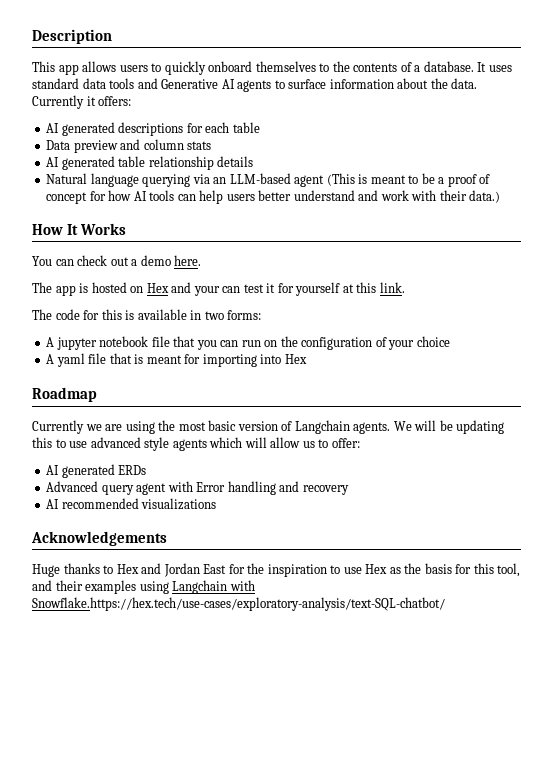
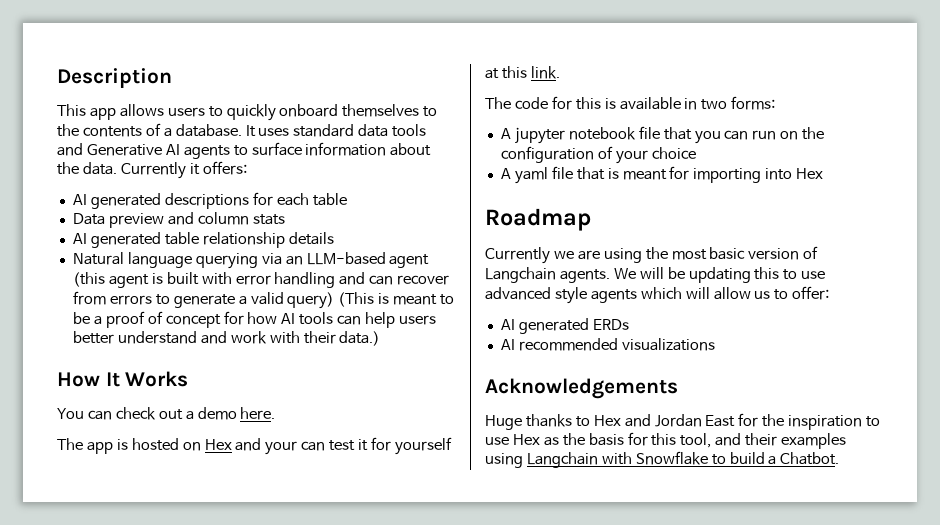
(325, 181) none -> [72,272,450,288] [72,291,335,309] (this agent is built with error handling and can recover from errors to generate a valid query)
[46,481,349,495] // Advanced query agent with Error handling and recovery -> (629, 324) none
[32,597,445,611] Snowflake.https://hex.tech/use-cases/exploratory-analysis/text-SQL-chatbot/ -> [635,451,840,465] Snowflake to build a Chatbot.

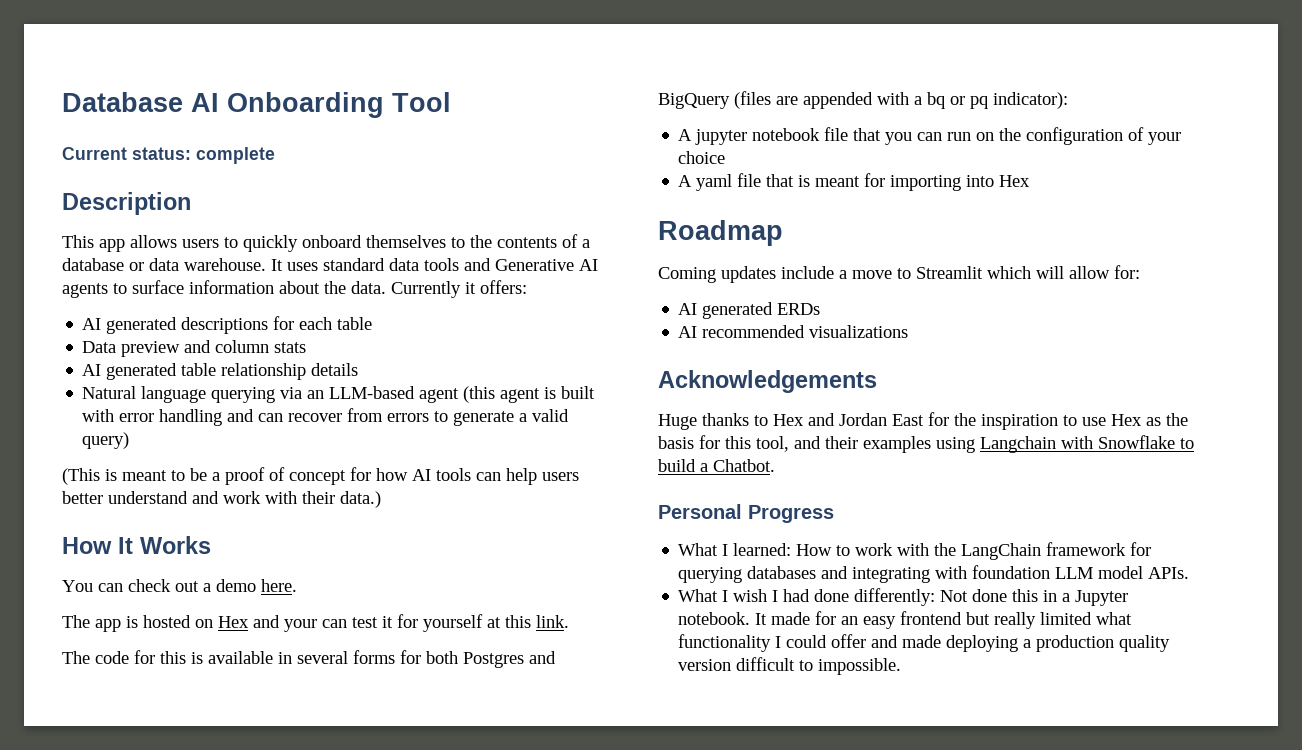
(57, 78) none -> [62,92,451,118] [62,147,275,164] Database AI Onboarding Tool // Current status: complete //
[175,124,242,137] database. -> [62,258,266,271] database or data warehouse.
(335, 300) none -> (130, 440) //
[701,96,776,110] two forms: -> [297,650,556,668] [658,91,1068,109] several forms for both Postgres and BigQuery (files are appended with a bq or pq indicator):
[485,246,819,264] [485,267,826,283] [485,286,830,304] Currently we are using the most basic version of Langchain agents. We will be updating this to use advanced style agents which will allow us to offer: -> [658,265,1140,283] Coming updates include a move to Streamlit which will allow for:
(840, 458) none -> [658,504,834,523] [678,542,1152,560] [678,565,1190,583] [678,588,1129,606] [678,611,1133,629] [678,634,1171,652] [678,657,902,675] // Personal Progress // What I learned: How to work with the LangChain framework for querying databases and integrating with foundation LLM model APIs. // What I wish I had done differently: Not done this in a Jupyter notebook. It made for an easy frontend but really limited what functionality I could offer and made deploying a production quality version difficult to impossible.

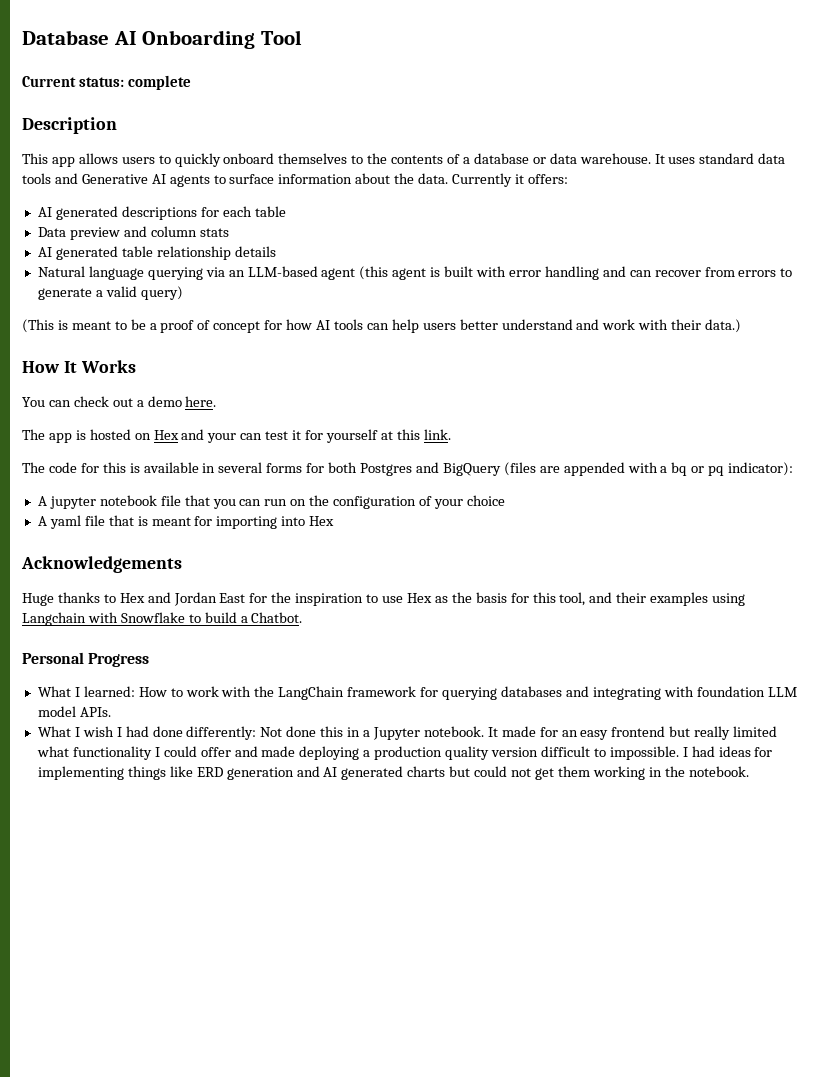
[658,220,783,246] [658,265,1140,283] [678,302,821,319] [678,325,909,338] // Roadmap // Coming updates include a move to Streamlit which will allow for: // AI generated ERDs // AI recommended visualizations -> (335, 521) none
(902, 666) none -> [682,746,773,757] [37,766,749,780] I had ideas for implementing things like ERD generation and AI generated charts but could not get them working in the notebook.

